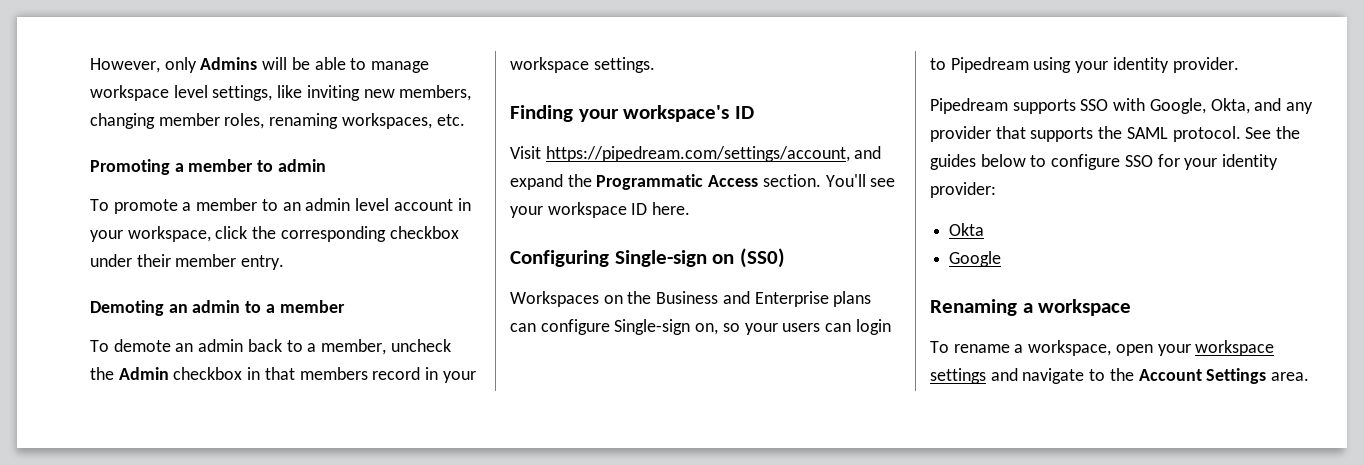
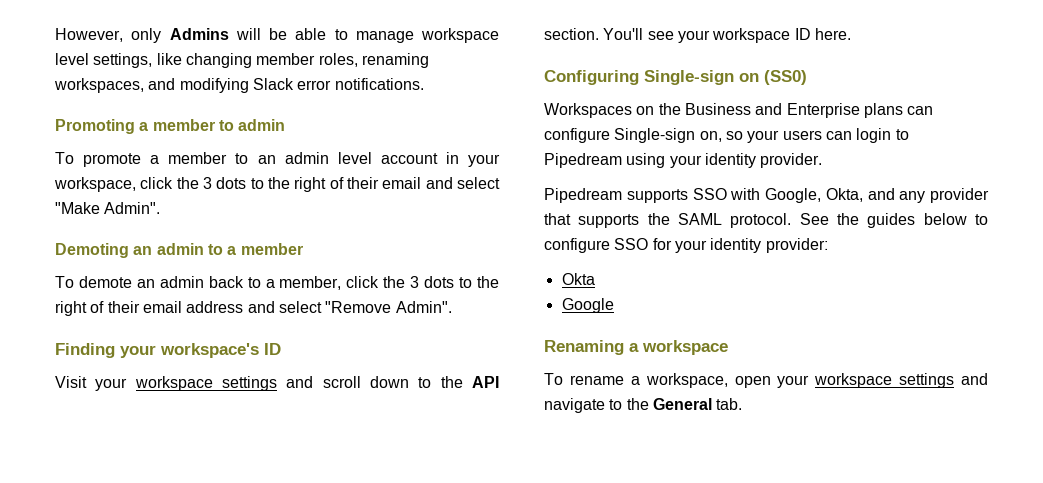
[306,85,472,101] inviting new members, -> (182, 59) none
[436,114,465,126] etc. -> [148,78,424,93] and modifying Slack error notifications.
[280,226,459,242] [90,254,285,270] corresponding checkbox under their member entry. -> [203,177,500,192] [55,202,161,214] 3 dots to the right of their email and select "Make Admin".
[390,339,451,352] [90,367,476,383] [510,57,655,73] uncheck the Admin checkbox in that members record in your workspace settings. -> [346,276,499,288] [55,301,452,316] click the 3 dots to the right of their email address and select "Remove Admin".
[545,146,882,162] [510,174,759,190] https://pipedream.com/settings/account, and expand the Programmatic Access -> [95,376,499,391] your workspace settings and scroll down to the API
[1138,368,1310,384] Account Settings area. -> [652,398,743,410] General tab.

